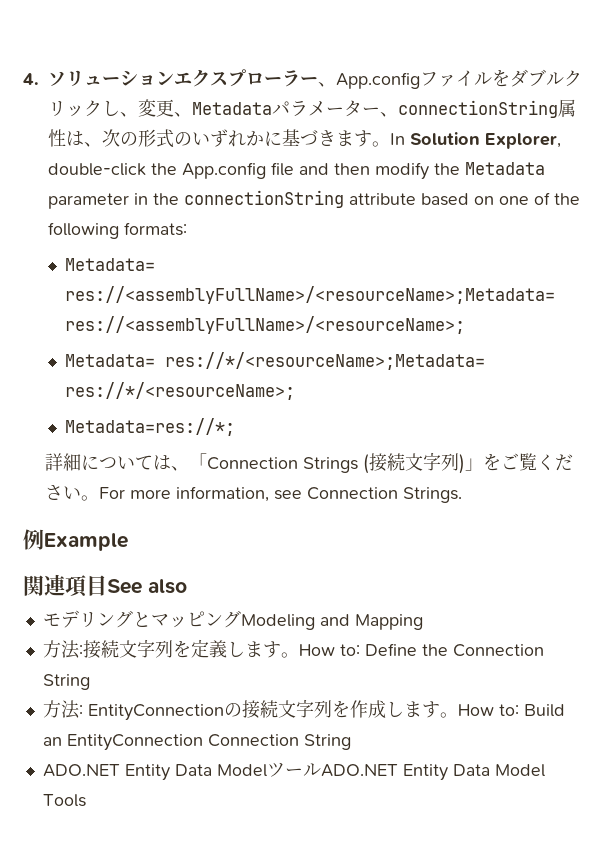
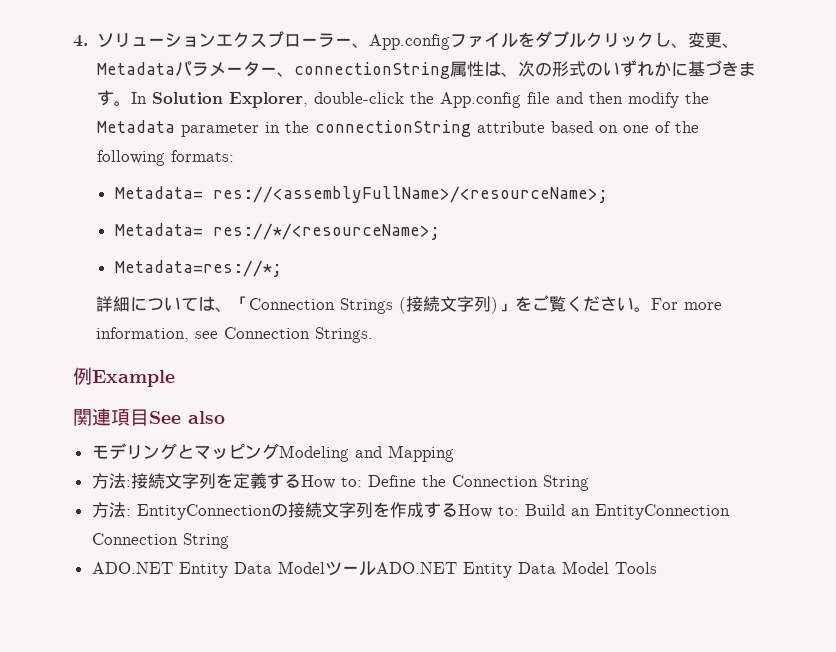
[64,286,555,304] res://<assemblyFullName>/<resourceName>;Metadata= -> (203, 192) none
[164,352,485,370] res://*/<resourceName>;Metadata= -> (203, 229) none
[226,641,299,658] します。 -> [266,473,301,489] する
[385,701,458,718] します。 -> [423,502,458,518] する

